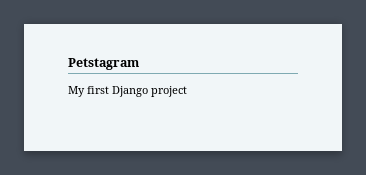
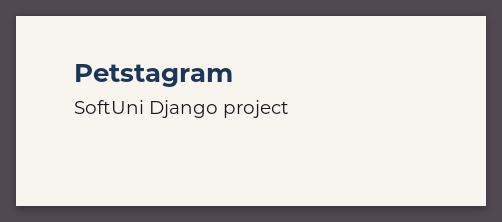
[68,86,109,97] My first -> [74,100,144,114] SoftUni

